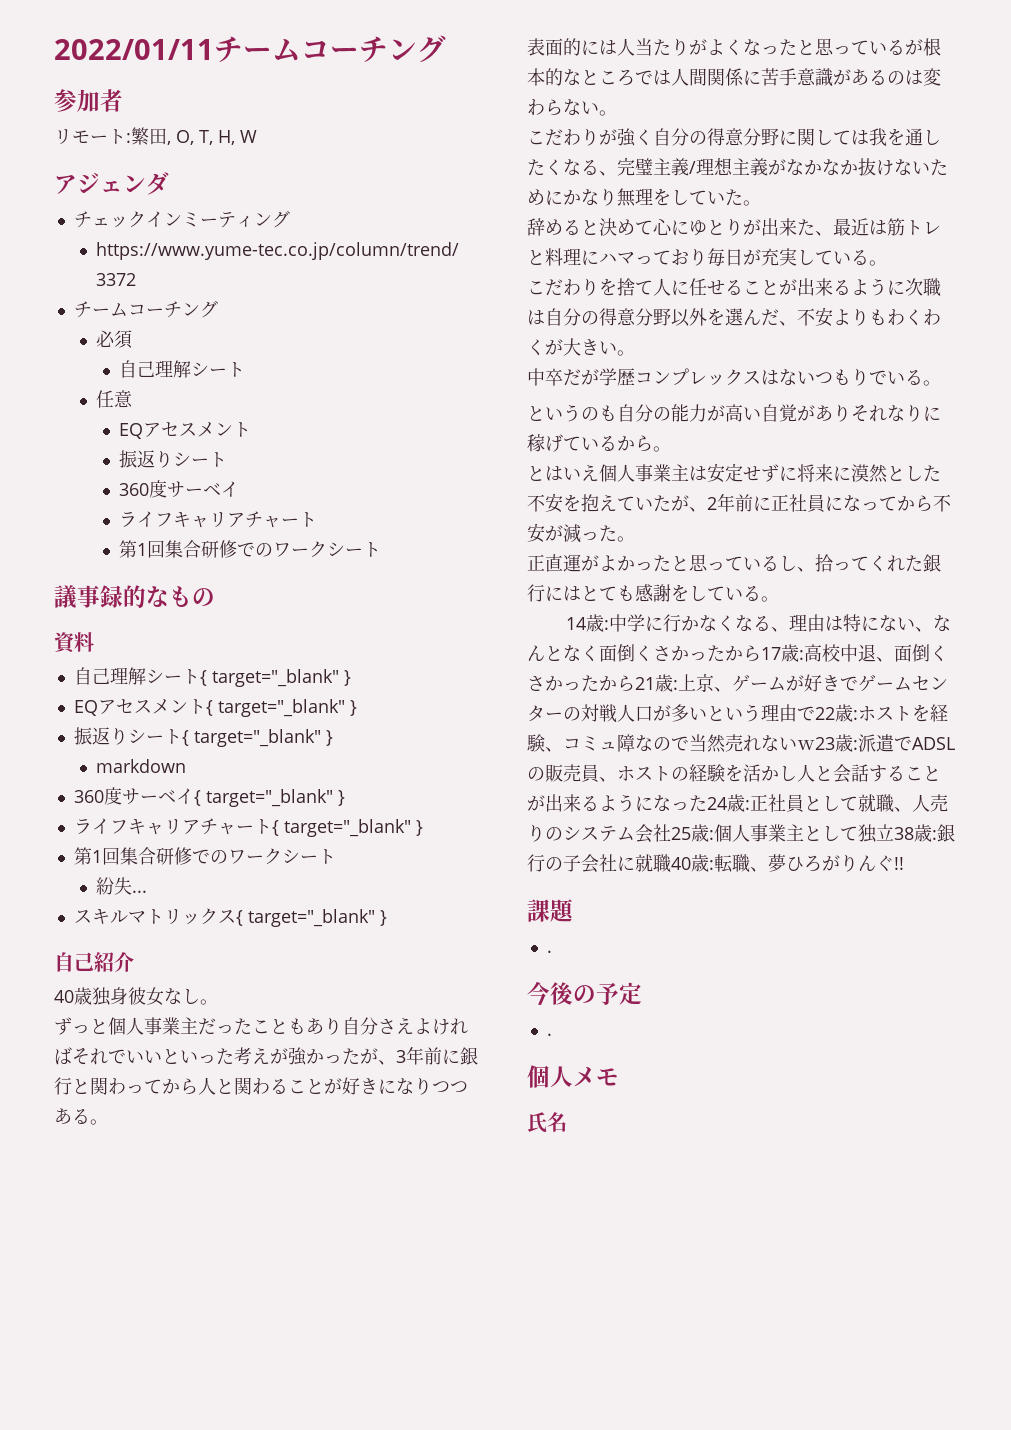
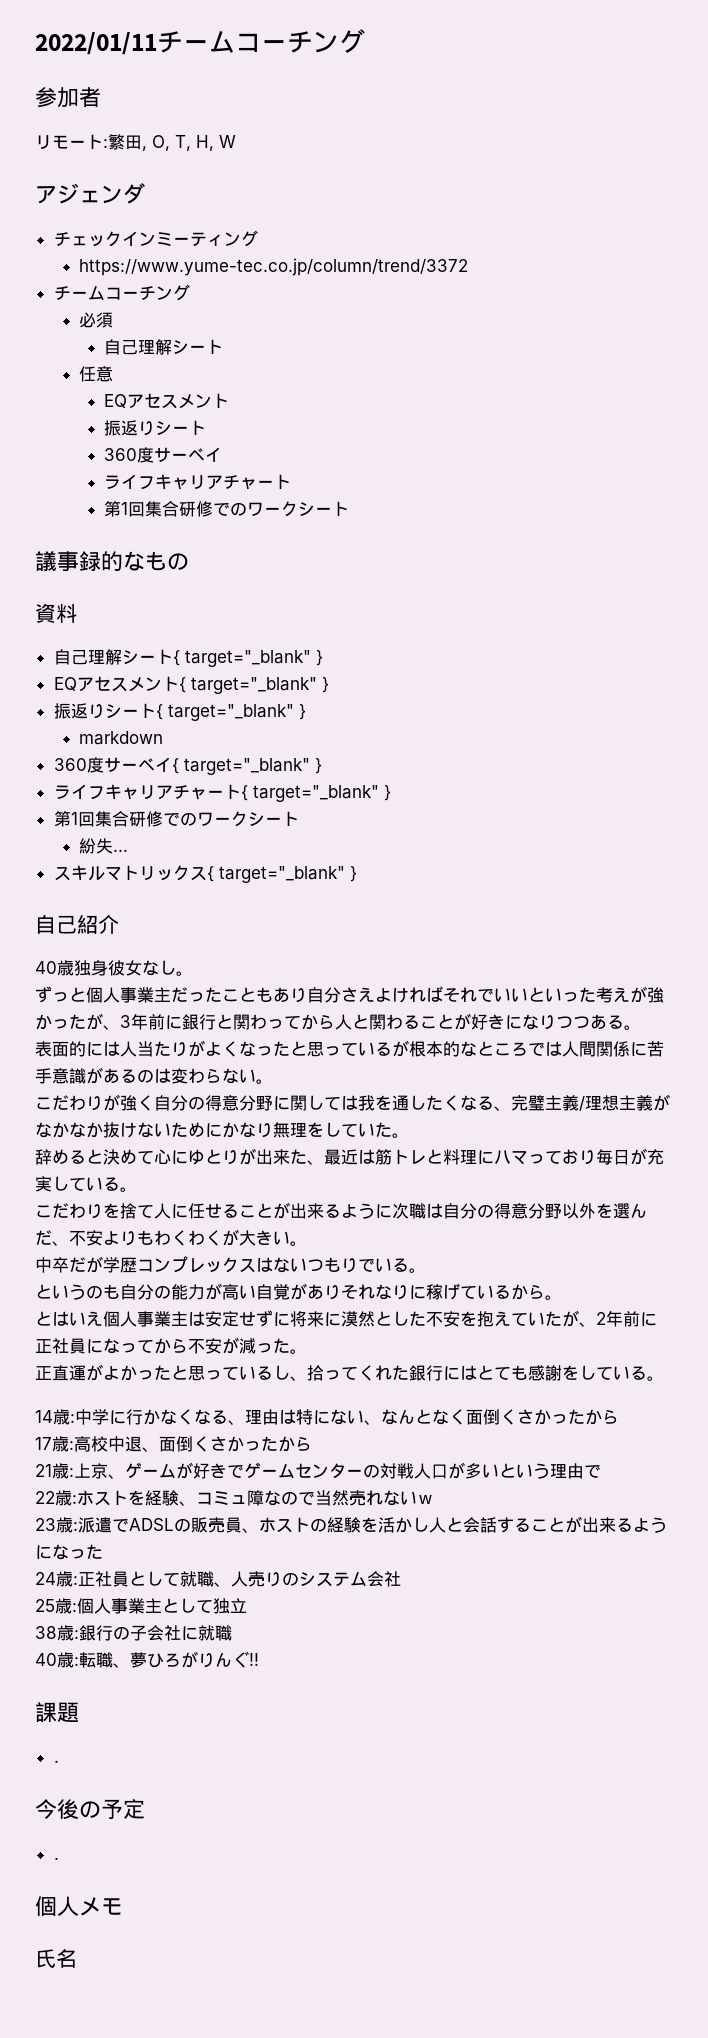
(761, 653) none -> (619, 1417) //
(635, 683) none -> (312, 1444) //
(815, 713) none -> (601, 1471) //
(815, 745) none -> (434, 1499) //
(707, 803) none -> (103, 1551) //
(671, 833) none -> (401, 1579) //
(894, 832) none -> (247, 1605) //
(671, 863) none -> (232, 1633) //

